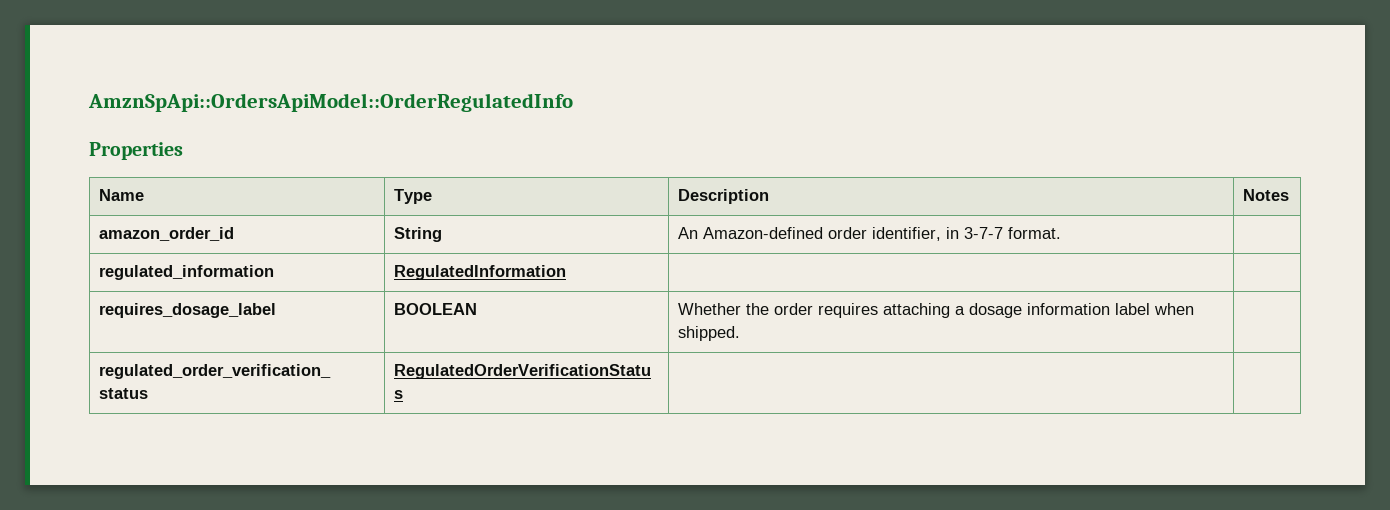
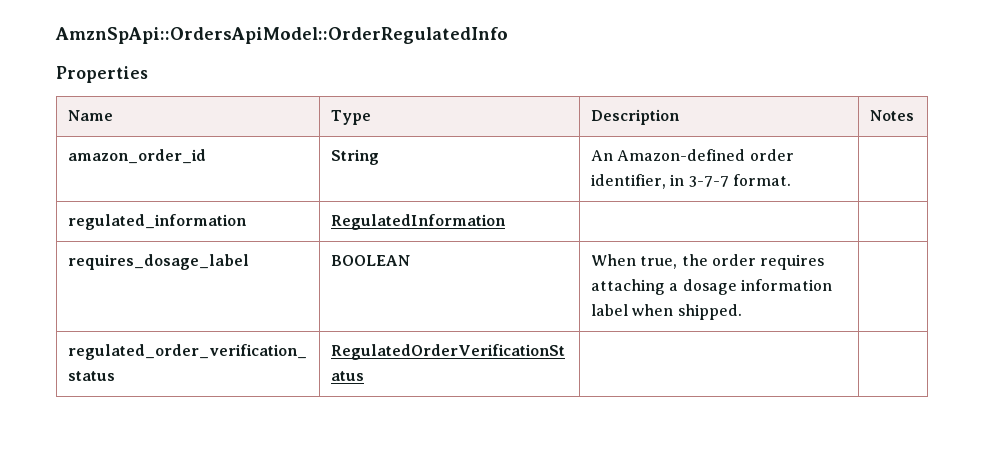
[677,303,741,315] Whether -> [590,254,678,269] When true,

